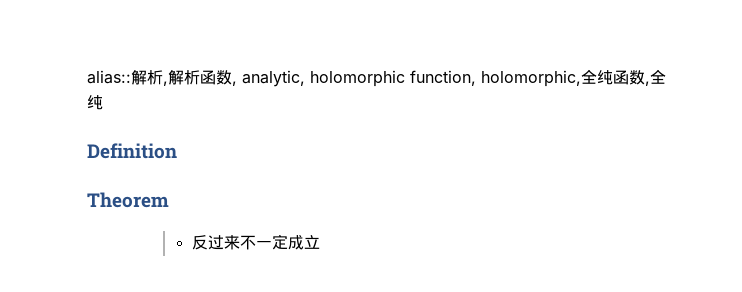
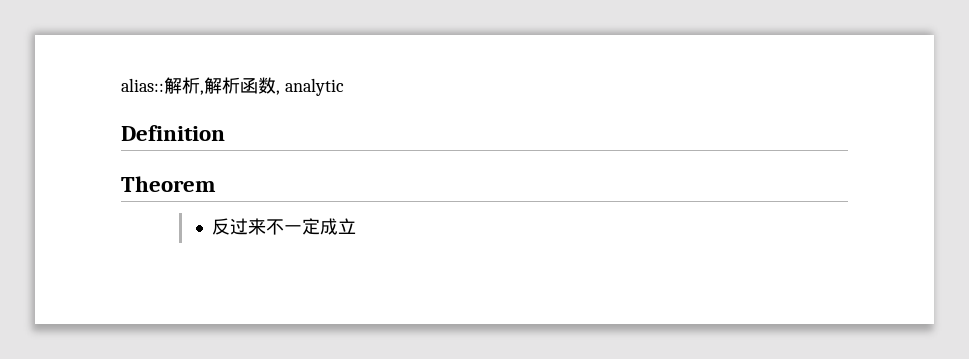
[242,69,666,87] [87,95,103,110] analytic, holomorphic function, holomorphic,全纯函数,全纯 -> [284,78,344,96] analytic

